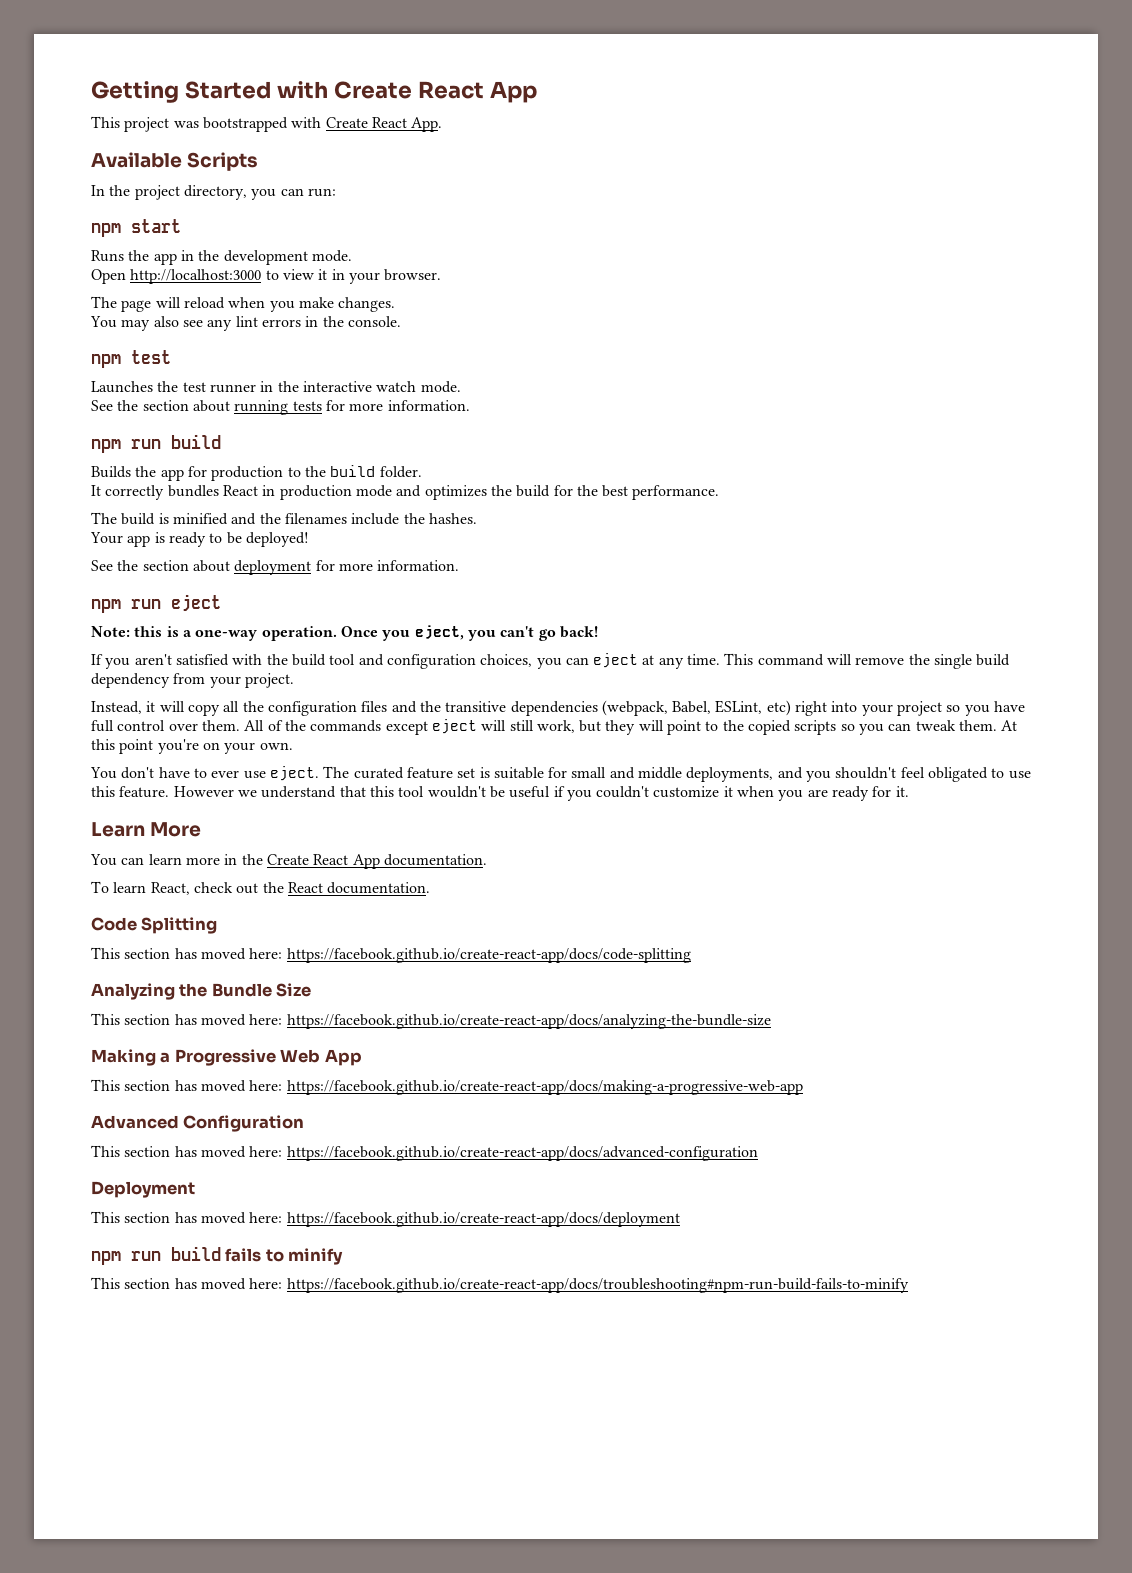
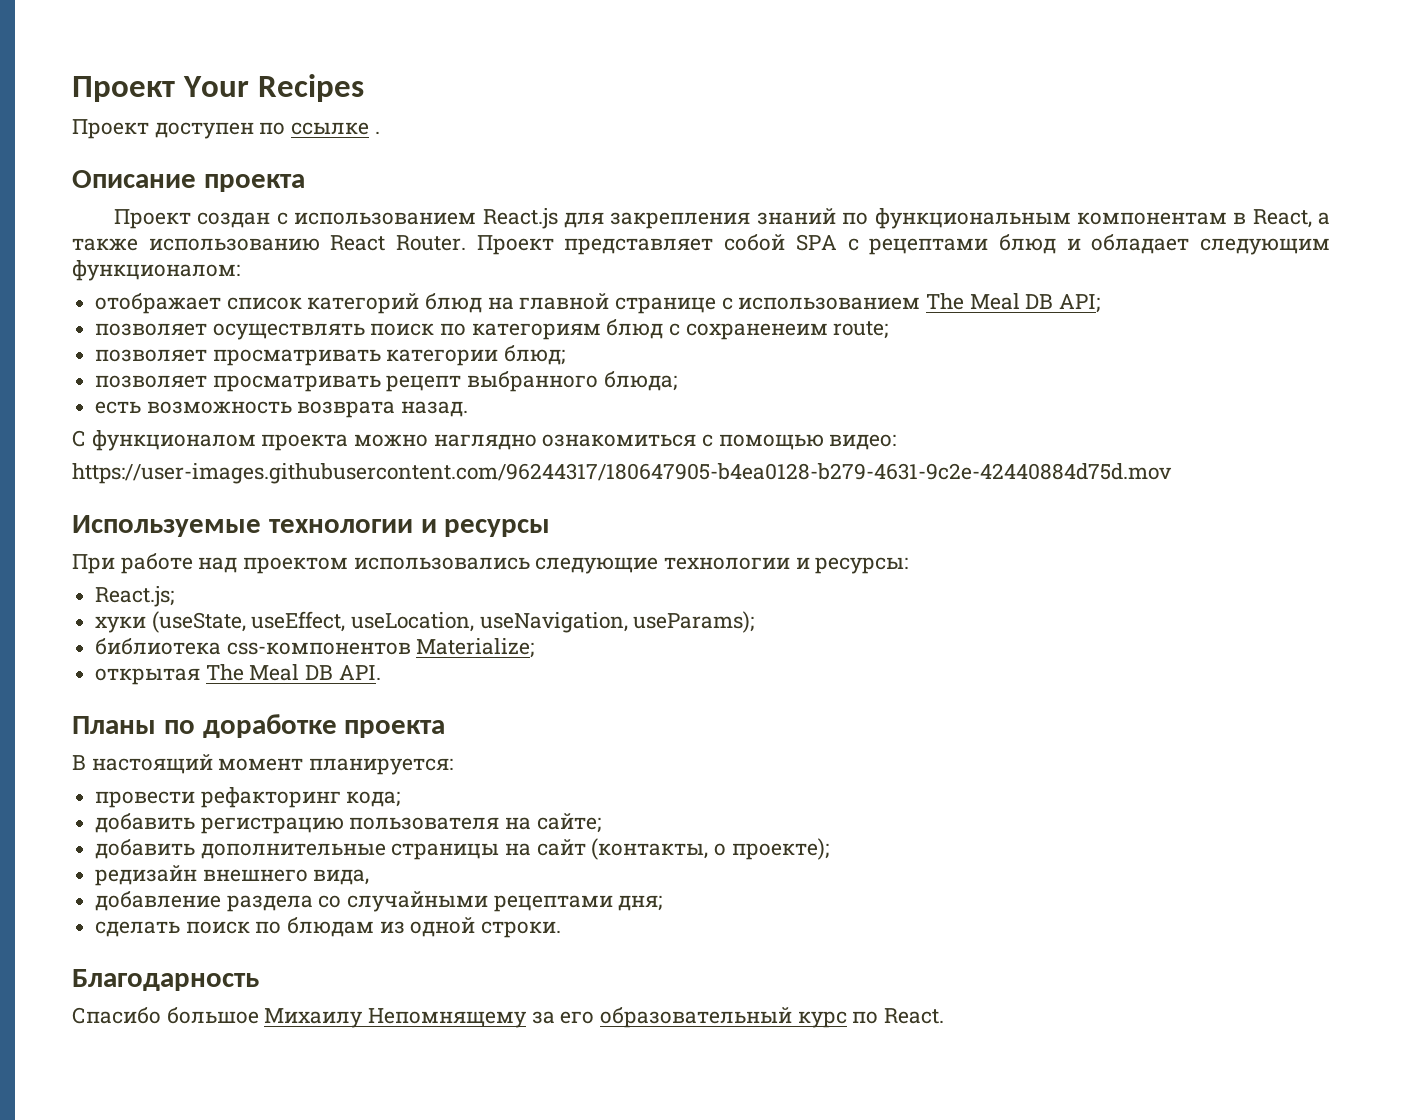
[91,81,537,103] [91,116,443,132] [91,152,259,171] [91,185,336,200] [91,219,181,237] [91,250,352,265] [91,269,442,284] [91,296,396,312] [90,316,401,331] [91,350,171,368] [91,381,461,393] [91,400,470,415] [91,434,221,453] [91,465,422,481] [91,485,720,500] [91,512,477,525] [90,532,309,547] [91,560,460,575] [91,594,221,613] [91,625,598,641] [91,653,1011,669] [91,673,294,688] [91,700,1026,716] [91,719,1018,735] [91,739,293,754] [90,766,1031,782] [91,786,909,801] [91,822,202,837] [90,854,487,869] [91,881,431,895] [91,917,218,934] [91,947,691,963] [91,983,312,1000] [91,1013,771,1029] [91,1049,362,1066] [91,1079,803,1095] [91,1115,305,1132] [91,1145,758,1161] [91,1181,195,1198] [91,1211,680,1227] [91,1246,344,1265] [91,1277,909,1293] Getting Started with Create React App // This project was bootstrapped with Create React App. // Available Scripts // In the project directory, you can run: // npm start // Runs the app in the development mode. // Open http://localhost:3000 to view it in your browser. // The page will reload when you make changes. // You may also see any lint errors in the console. // npm test // Launches the test runner in the interactive watch mode. // See the section about running tests for more information. // npm run build // Builds the app for production to the build folder. // It correctly bundles React in production mode and optimizes the build for the best performance. // The build is minified and the filenames include the hashes. // Your app is ready to be deployed! // See the section about deployment for more information. // npm run eject // Note: this is a one-way operation. Once you eject, you can't go back! // If you aren't satisfied with the build tool and configuration choices, you can eject at any time. This command will remove the single build dependency from your project. // Instead, it will copy all the configuration files and the transitive dependencies (webpack, Babel, ESLint, etc) right into your project so you have full control over them. All of the commands except eject will still work, but they will point to the copied scripts so you can tweak them. At this point you're on your own. // You don't have to ever use eject. The curated feature set is suitable for small and middle deployments, and you shouldn't feel obligated to use this feature. However we understand that this tool wouldn't be useful if you couldn't customize it when you are ready for it. // Learn More // You can learn more in the Create React App documentation. // To learn React, check out the React documentation. // Code Splitting // This section has moved here: https://facebook.github.io/create-react-app/docs/code-splitting // Analyzing the Bundle Size // This section has moved here: https://facebook.github.io/create-react-app/docs/analyzing-the-bundle-size // Making a Progressive Web App // This section has moved here: https://facebook.github.io/create-react-app/docs/making-a-progressive-web-app // Advanced Configuration // This section has moved here: https://facebook.github.io/create-react-app/docs/advanced-configuration // Deployment // This section has moved here: https://facebook.github.io/create-react-app/docs/deployment // npm run build fails to minify // This section has moved here: https://facebook.github.io/create-react-app/docs/troubleshooting#npm-run-build-fails-to-minify -> [72,74,364,102] [72,119,380,139] [72,170,305,192] [114,208,1330,229] [72,234,1330,255] [72,260,240,281] [95,293,1101,314] [95,319,889,340] [95,345,566,366] [95,371,677,392] [95,401,469,418] [72,430,897,451] [72,463,1172,484] [72,515,551,537] [72,553,909,574] [95,586,175,607] [95,611,755,633] [95,638,535,658] [95,664,381,685] [72,714,446,738] [72,754,454,775] [95,787,401,808] [95,813,601,834] [95,838,829,860] [95,865,370,886] [95,891,663,912] [95,917,562,938] [72,969,259,991] [72,1007,945,1028] Проект Your Recipes // Проект доступен по ссылке . // Описание проекта // Проект создан с использованием React.js для закрепления знаний по функциональным компонентам в React, а также использованию React Router. Проект представляет собой SPA с рецептами блюд и обладает следующим функционалом: // отображает список категорий блюд на главной странице с использованием The Meal DB API; // позволяет осуществлять поиск по категориям блюд с сохраненеим route; // позволяет просматривать категории блюд; // позволяет просматривать рецепт выбранного блюда; // есть возможность возврата назад. // С функционалом проекта можно наглядно ознакомиться с помощью видео: // https://user-images.githubusercontent.com/96244317/180647905-b4ea0128-b279-4631-9c2e-42440884d75d.mov // Используемые технологии и ресурсы // При работе над проектом использовались следующие технологии и ресурсы: // React.js; // хуки (useState, useEffect, useLocation, useNavigation, useParams); // библиотека css-компонентов Materialize; // открытая The Meal DB API. // Планы по доработке проекта // В настоящий момент планируется: // провести рефакторинг кода; // добавить регистрацию пользователя на сайте; // добавить дополнительные страницы на сайт (контакты, о проекте); // редизайн внешнего вида, // добавление раздела со случайными рецептами дня; // сделать поиск по блюдам из одной строки. // Благодарность // Спасибо большое Михаилу Непомнящему за его образовательный курс по React.

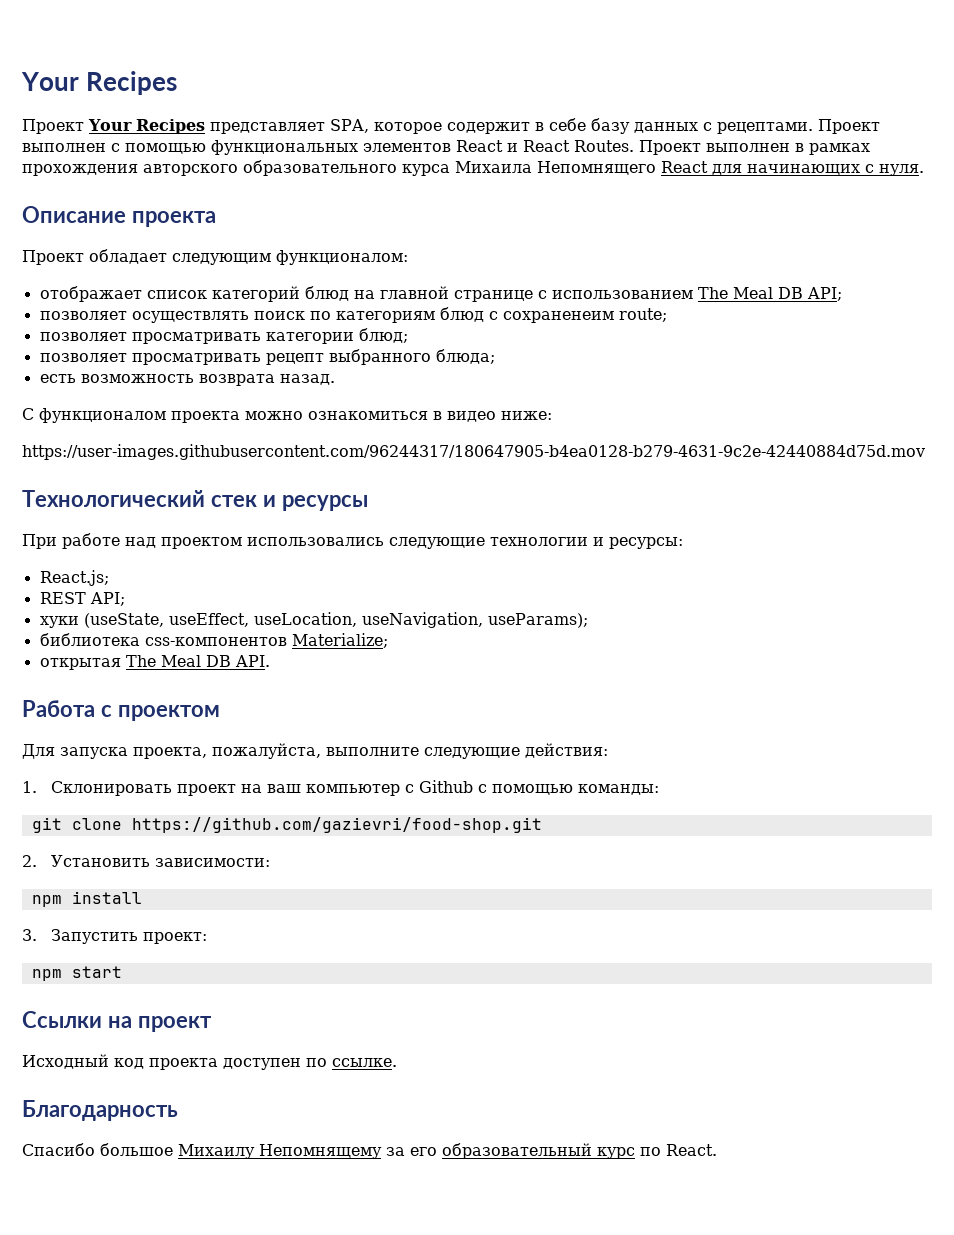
[72,76,175,102] Проект -> (21, 81) none
[154,122,380,139] [72,170,305,192] [114,208,1330,229] [72,234,1081,255] доступен по ссылке . // Описание проекта // Проект создан с использованием React.js для закрепления знаний по функциональным компонентам в React, а также использованию React Router. Проект представляет собой SPA с рецептами блюд и -> [88,118,880,134] [22,140,870,155] [22,160,924,176] [22,206,216,227] [22,250,84,265] Your Recipes представляет SPA, которое содержит в себе базу данных с рецептами. Проект выполнен с помощью функциональных элементов React и React Routes. Проект выполнен в рамках прохождения авторского образовательного курса Михаила Непомнящего React для начинающих с нуля. // Описание проекта // Проект
[433,434,897,450] наглядно ознакомиться с помощью видео: -> [308,411,552,422] ознакомиться в видео ниже:
[72,515,413,537] Используемые технологии -> [22,490,257,507] Технологический стек
(175, 596) none -> [39,592,125,606] // REST API;
[72,714,446,738] [72,754,454,775] [95,787,401,808] [95,813,601,834] [95,838,829,860] [95,865,370,886] [95,891,663,912] [95,917,562,938] Планы по доработке проекта // В настоящий момент планируется: // провести рефакторинг кода; // добавить регистрацию пользователя на сайте; // добавить дополнительные страницы на сайт (контакты, о проекте); // редизайн внешнего вида, // добавление раздела со случайными рецептами дня; // сделать поиск по блюдам из одной строки. -> [22,700,220,721] [22,743,608,759] [22,780,660,796] [31,817,542,833] [22,855,271,867] [31,891,142,907] [22,929,208,944] [31,966,122,981] [22,1011,212,1032] [22,1054,397,1070] Работа с проектом // Для запуска проекта, пожалуйста, выполните следующие действия: // 1. Склонировать проект на ваш компьютер с Github с помощью команды: // git clone https://github.com/gazievri/food-shop.git // 2. Установить зависимости: // npm install // 3. Запустить проект: // npm start // Ссылки на проект // Исходный код проекта доступен по ссылке.

